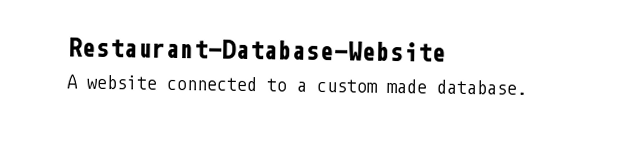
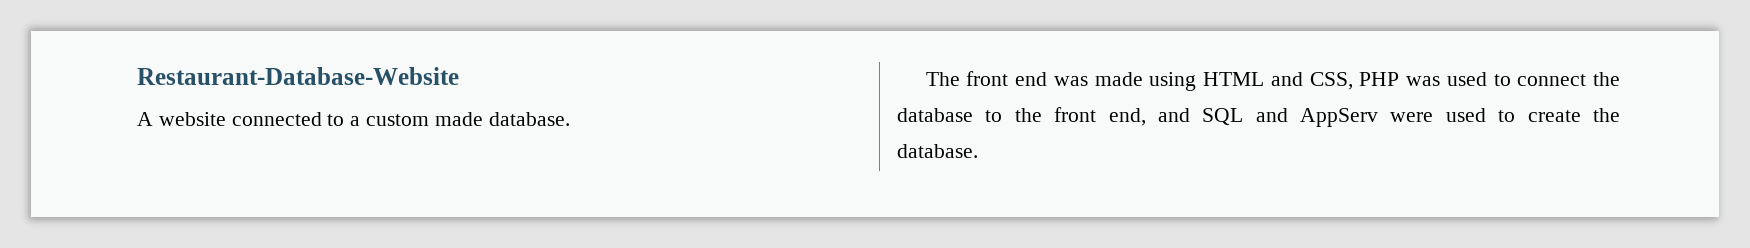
(527, 87) none -> [925,71,1620,91] [897,107,1620,127] [897,144,978,158] // The front end was made using HTML and CSS, PHP was used to connect the database to the front end, and SQL and AppServ were used to create the database.

